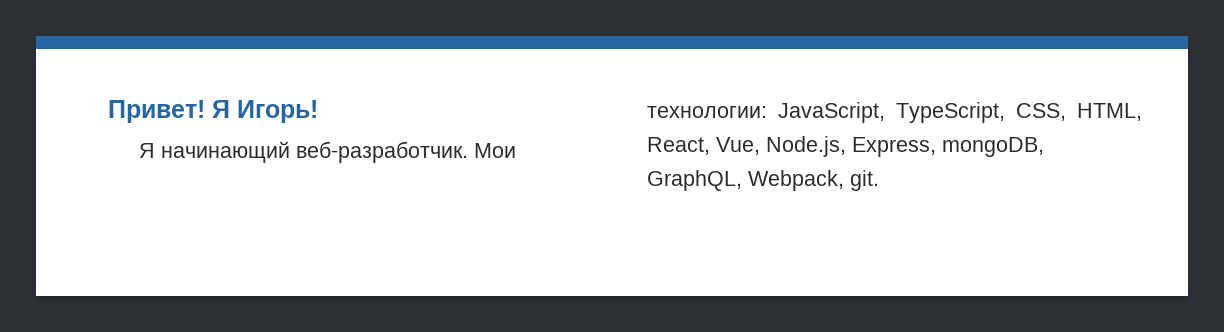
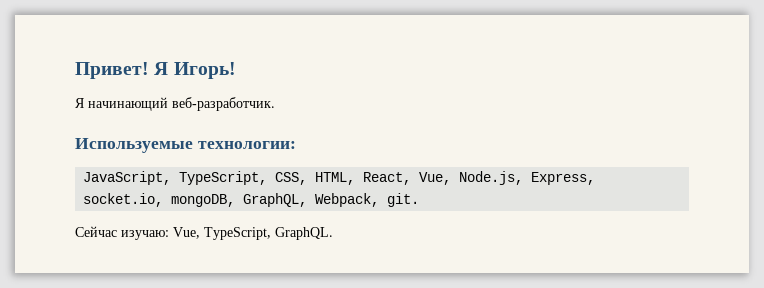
[474,143,517,158] Мои -> [75,138,193,153] // Используемые
(767, 112) none -> (296, 145) //
(936, 147) none -> [83,193,164,207] socket.io,
(879, 180) none -> [75,226,333,240] // Сейчас изучаю: Vue, TypeScript, GraphQL.

